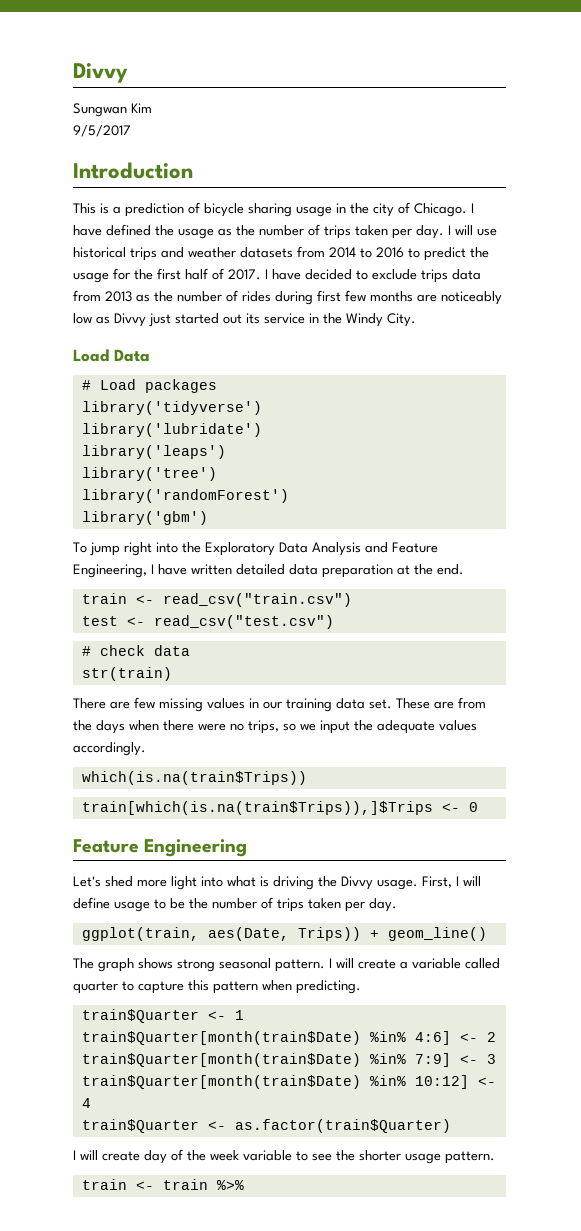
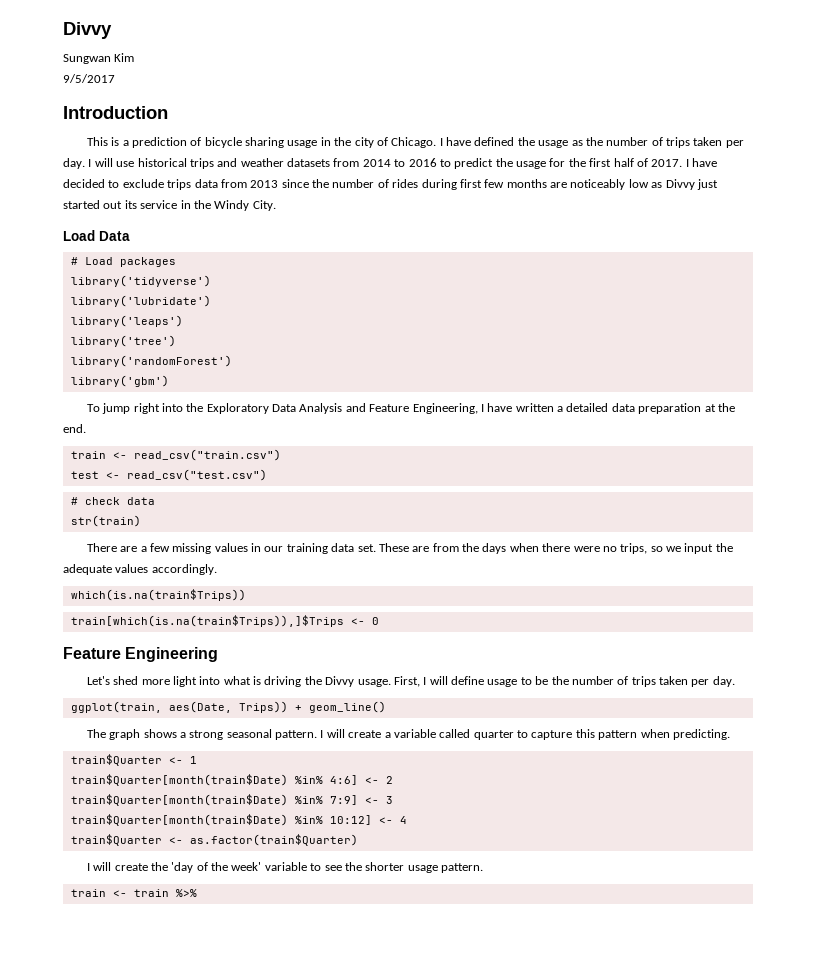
[136,294,150,302] as -> [281,179,309,188] since
(232, 569) none -> [557,406,564,412] a
(130, 705) none -> [140,546,147,552] a
(173, 963) none -> [179,732,186,738] a
[144,1150,167,1164] day -> [150,862,194,873] the 'day
[210,1150,239,1161] week -> [231,862,262,871] week'

